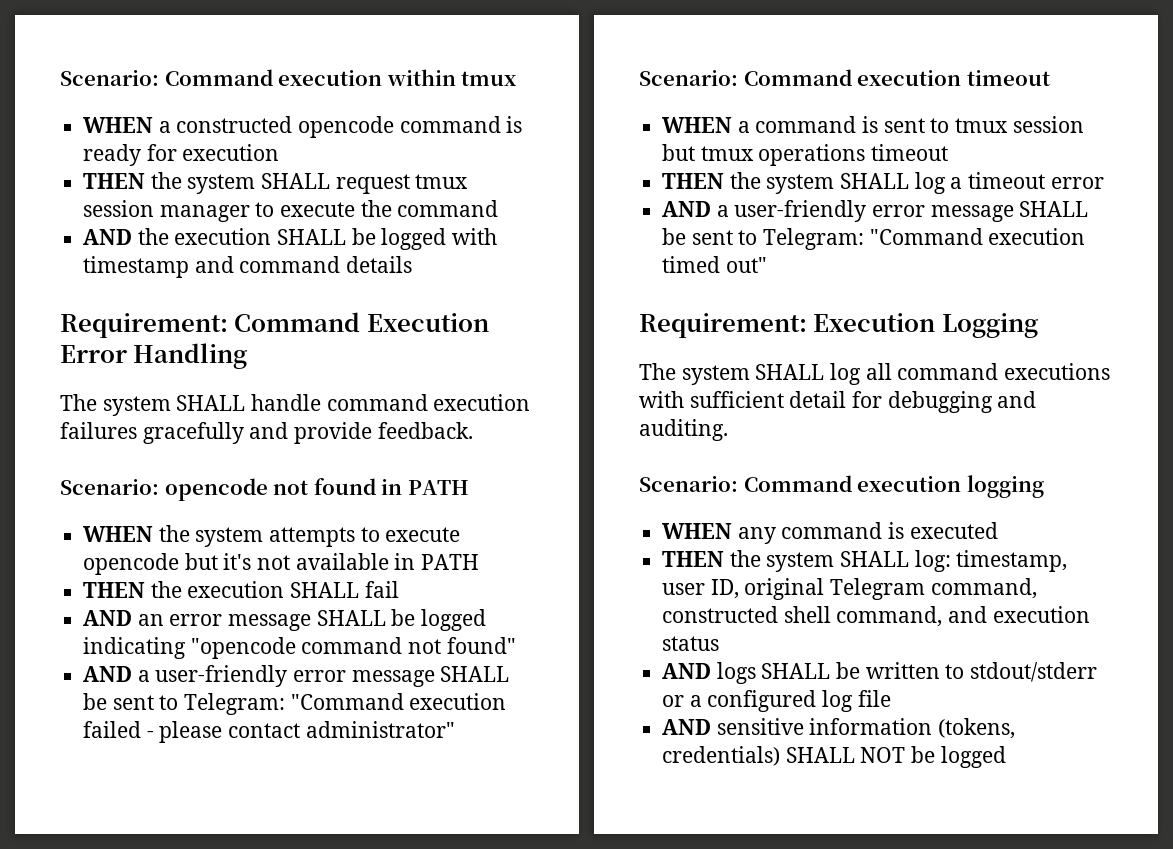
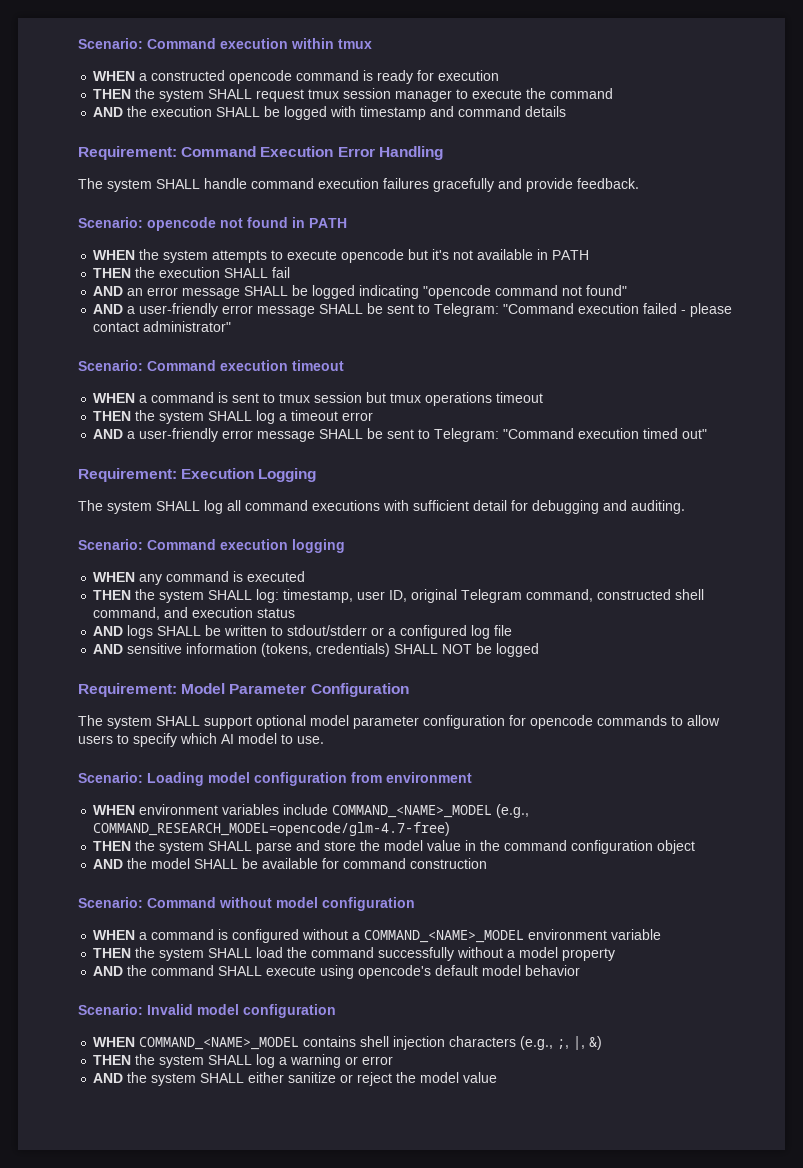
(1006, 757) none -> [78,683,409,697] [78,715,720,729] [78,733,324,747] [78,772,472,786] [93,804,530,818] [93,822,451,836] [93,840,696,854] [93,858,488,869] [78,897,415,911] [93,929,662,943] [93,947,616,961] [93,965,581,979] [78,1004,336,1018] [93,1036,603,1050] [93,1054,394,1068] [93,1072,498,1086] // Requirement: Model Parameter Configuration // The system SHALL support optional model parameter configuration for opencode commands to allow users to specify which AI model to use. // Scenario: Loading model configuration from environment // WHEN environment variables include COMMAND_<NAME>_MODEL (e.g., COMMAND_RESEARCH_MODEL=opencode/glm-4.7-free) // THEN the system SHALL parse and store the model value in the command configuration object // AND the model SHALL be available for command construction // Scenario: Command without model configuration // WHEN a command is configured without a COMMAND_<NAME>_MODEL environment variable // THEN the system SHALL load the command successfully without a model property // AND the command SHALL execute using opencode's default model behavior // Scenario: Invalid model configuration // WHEN COMMAND_<NAME>_MODEL contains shell injection characters (e.g., ;, |, &) // THEN the system SHALL log a warning or error // AND the system SHALL either sanitize or reject the model value

